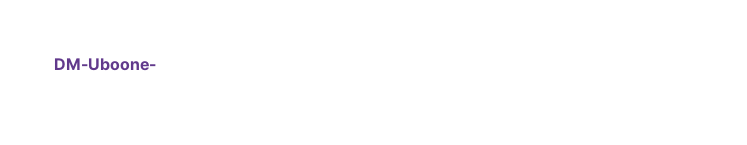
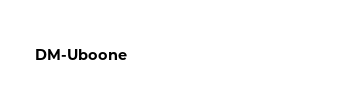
[54,58,156,71] DM-Uboone- -> [35,49,127,60] DM-Uboone

